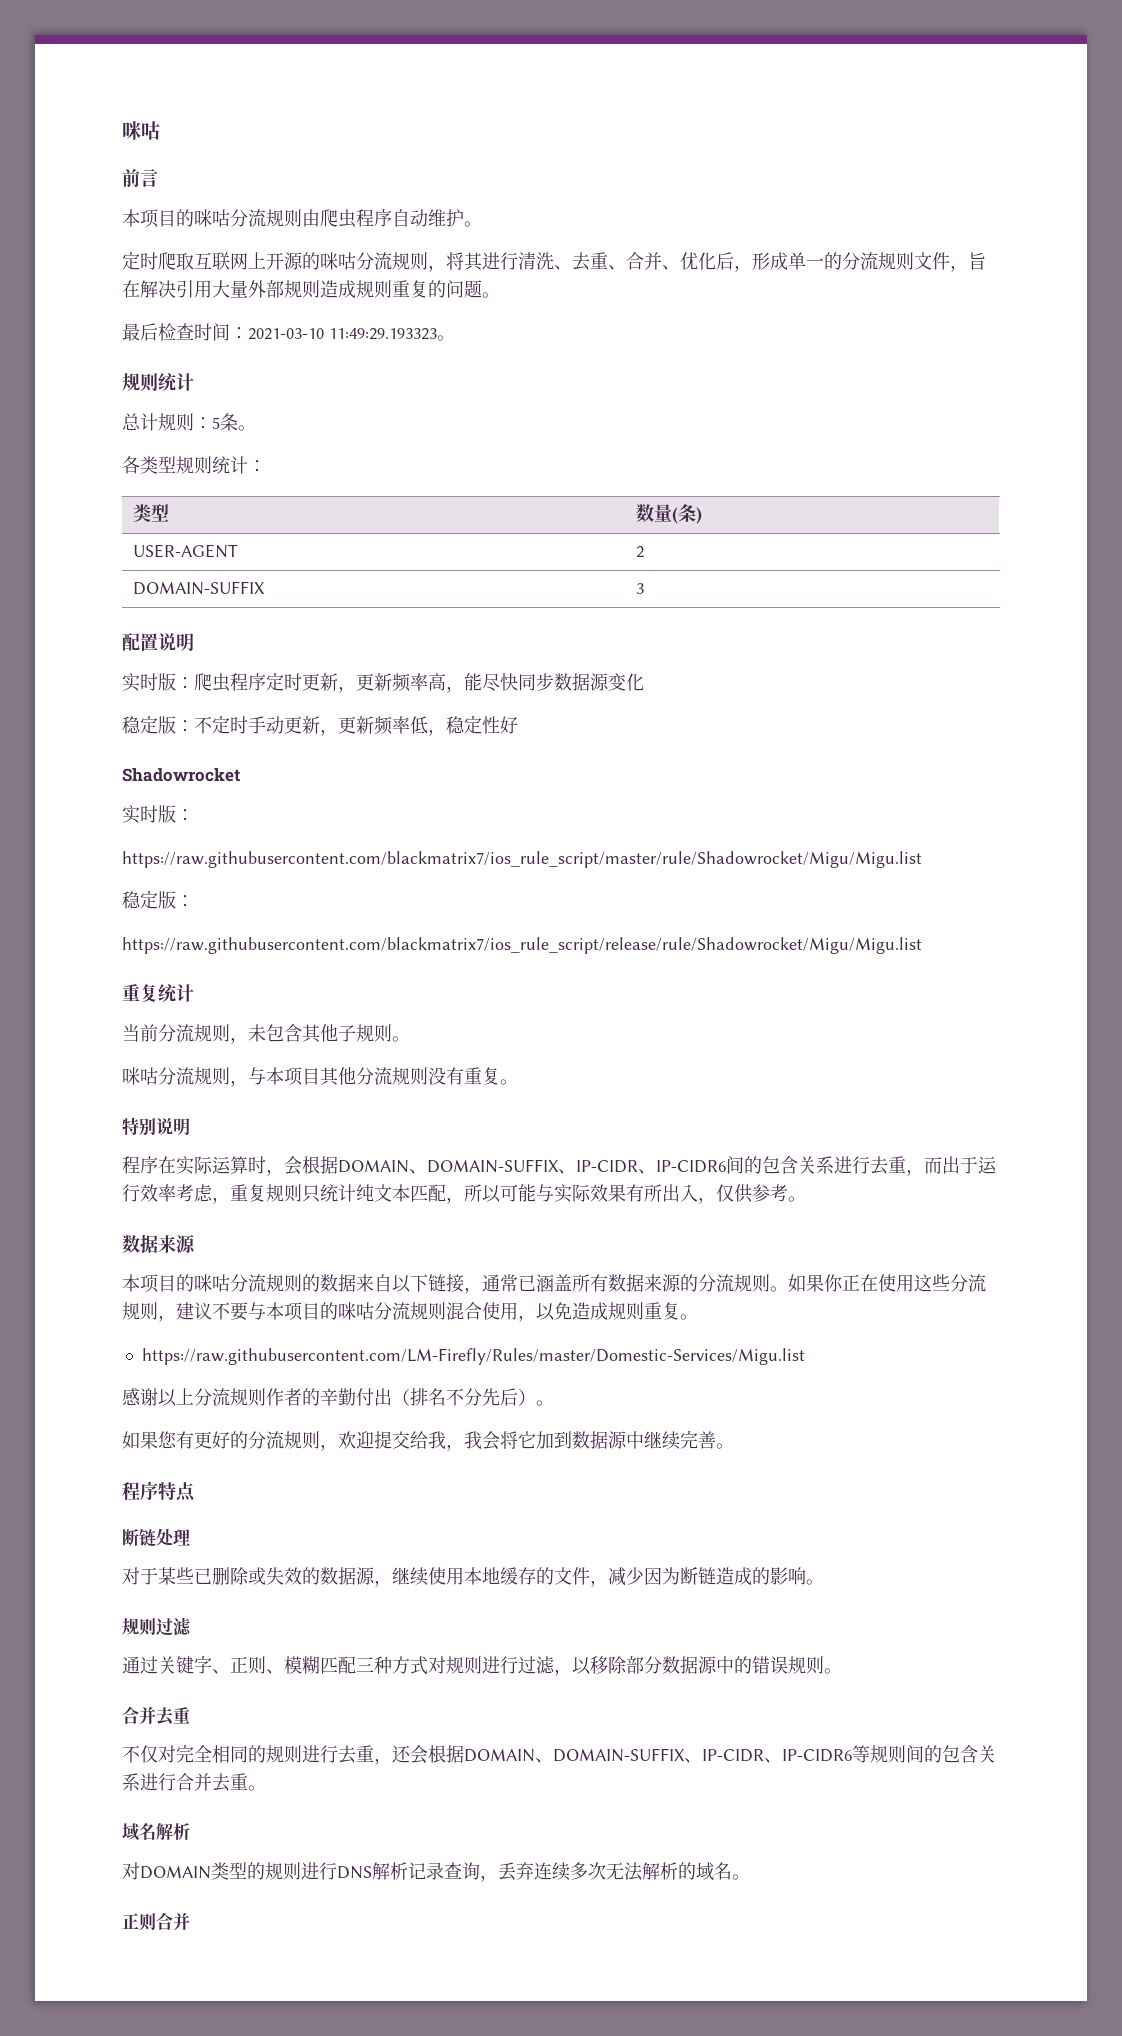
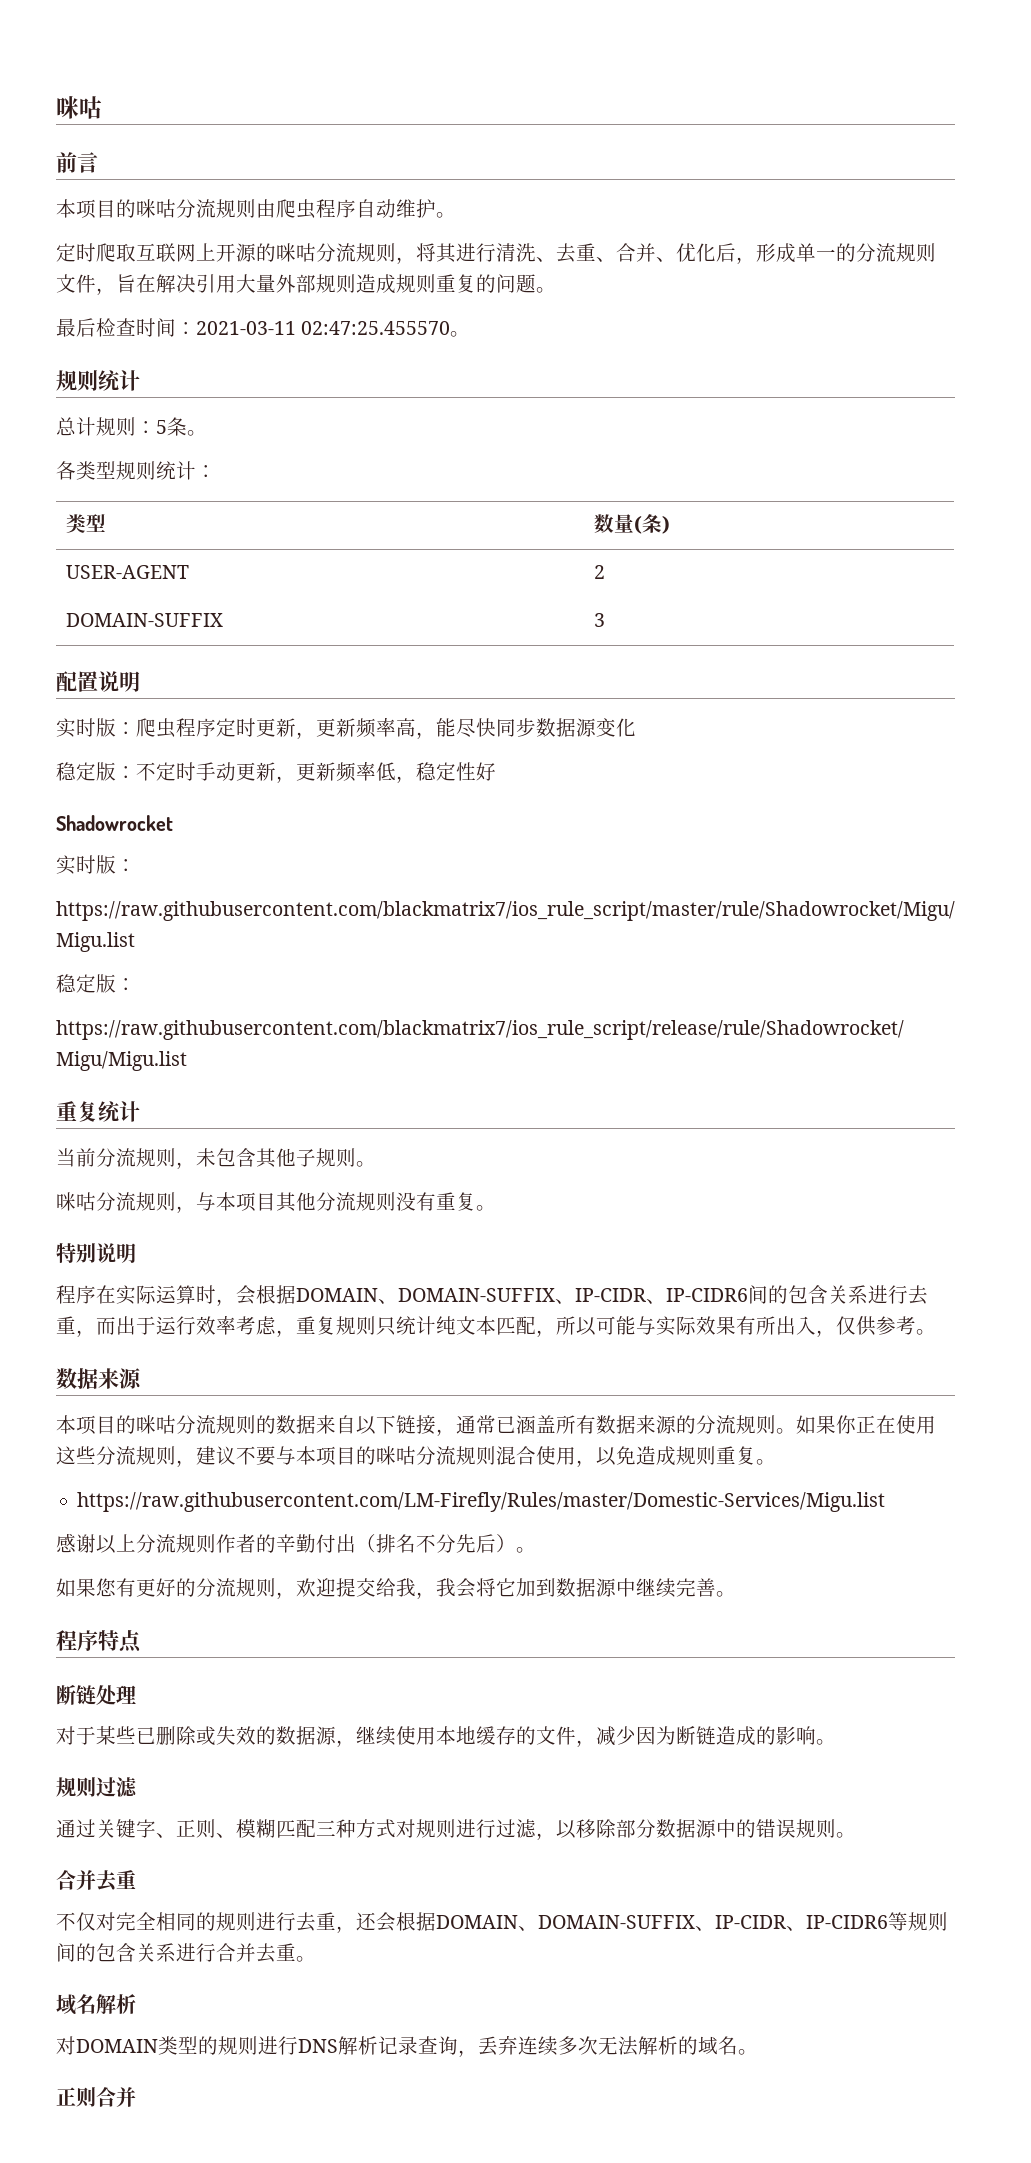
[248,328,437,340] 2021-03-10 11:49:29.193323 -> [196,321,451,335] 2021-03-11 02:47:25.455570

